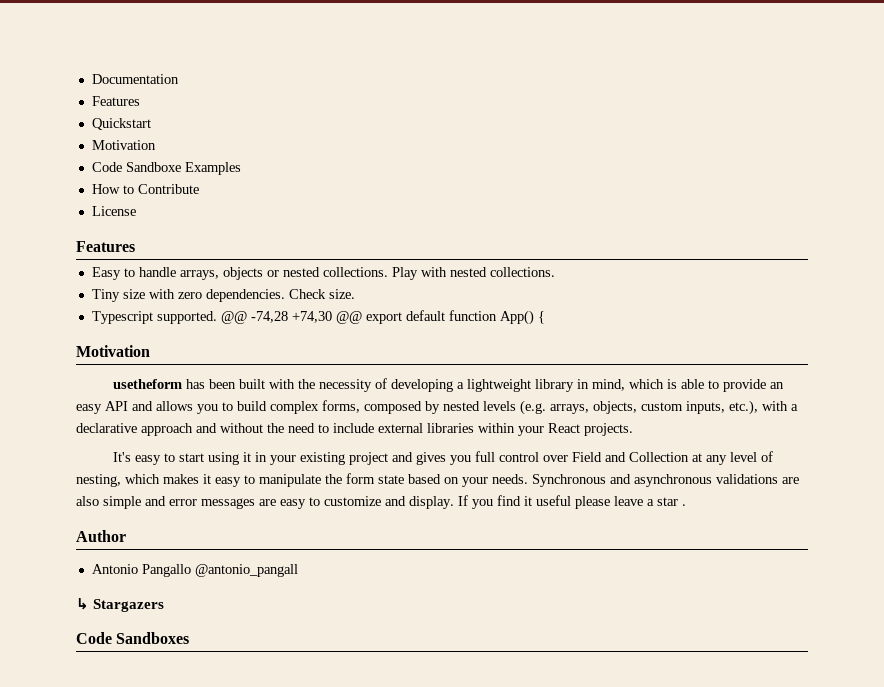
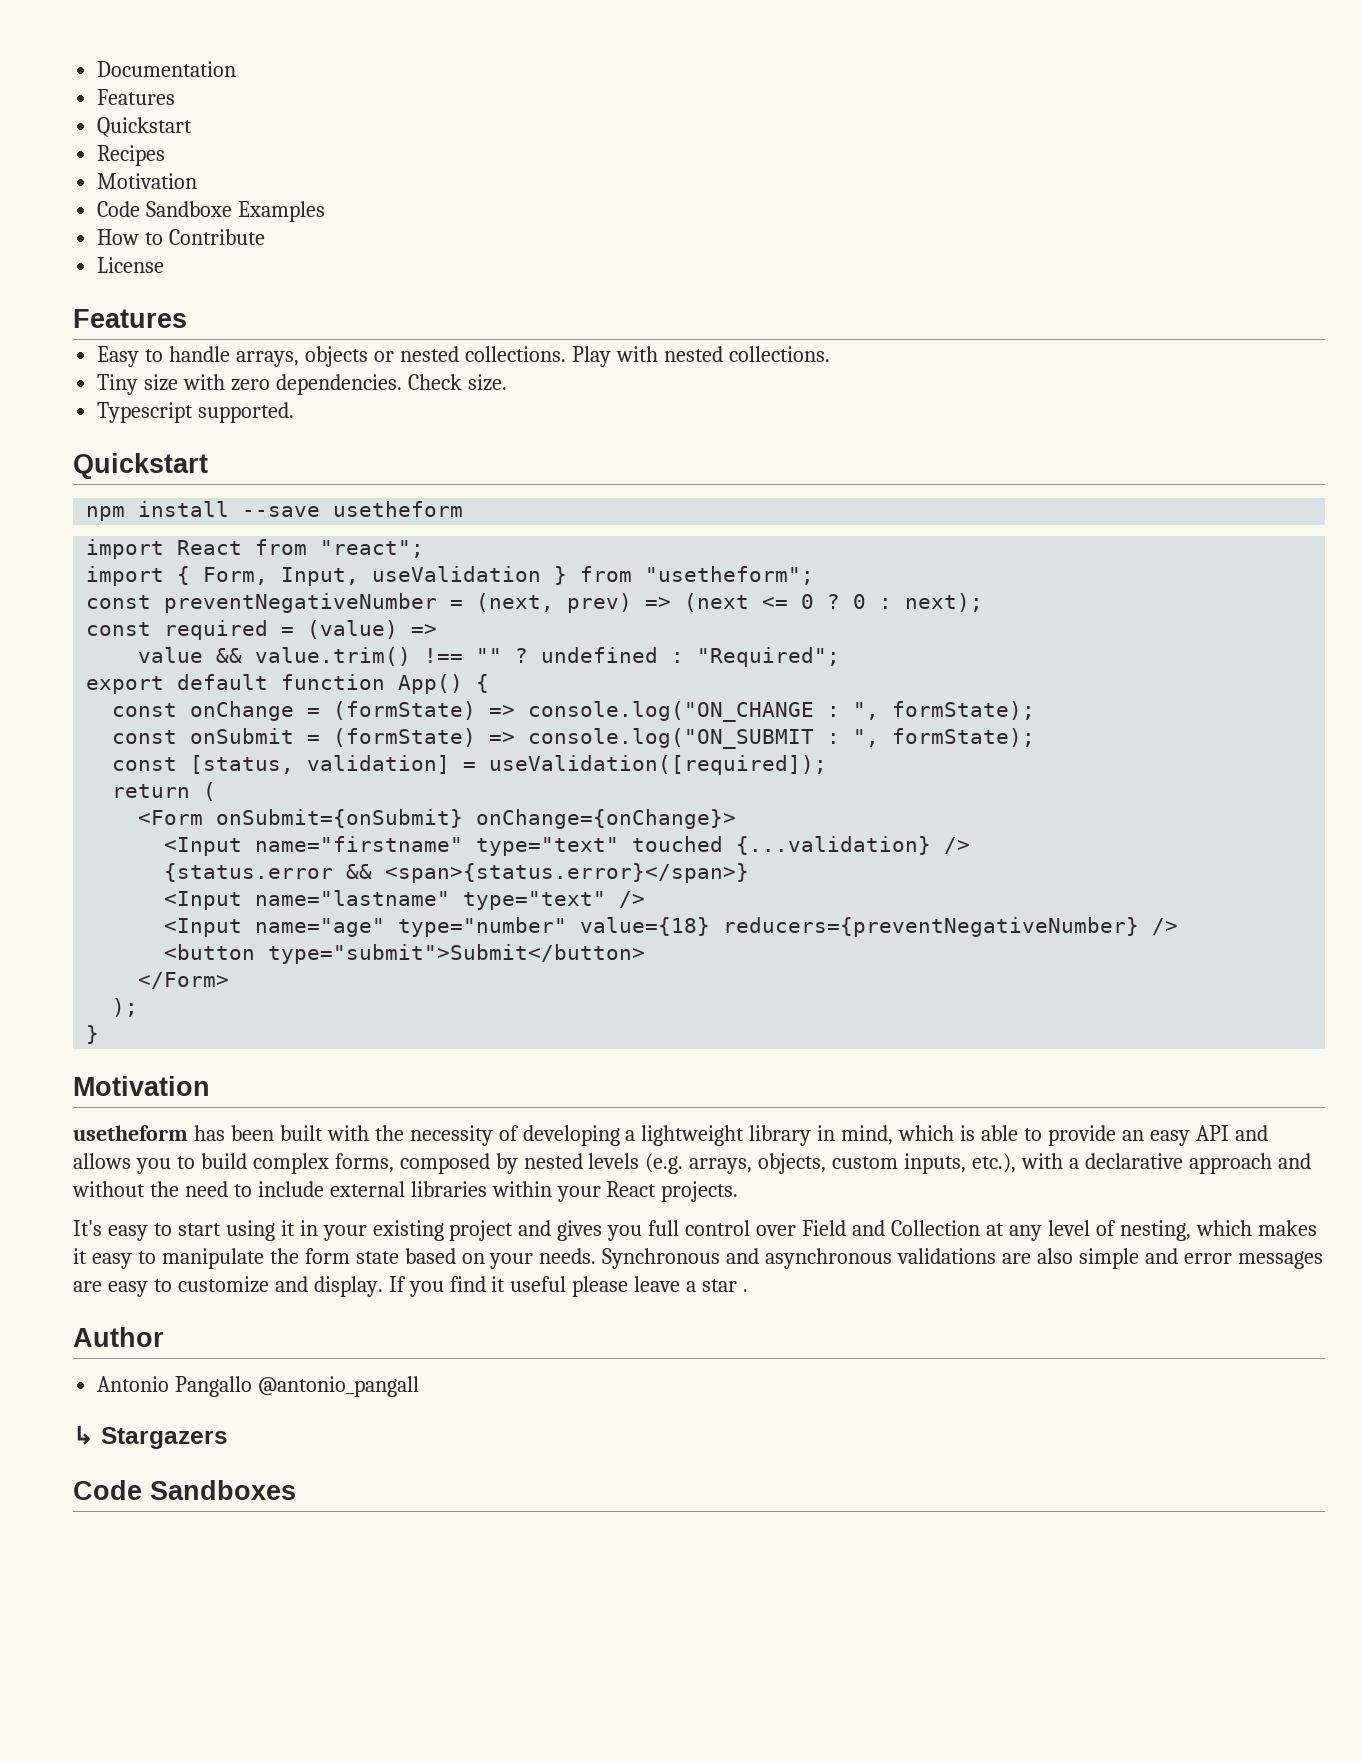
(151, 124) none -> [97,145,166,166] // Recipes
[220,311,362,324] @@ -74,28 +74,30 @@ -> [73,453,208,479] [86,501,464,521] [86,539,425,559] [86,566,815,586] [86,593,984,613] [86,620,438,640] [138,647,841,667] // Quickstart // npm install --save usetheform // import React from "react"; // import { Form, Input, useValidation } from "usetheform"; // const preventNegativeNumber = (next, prev) => (next <= 0 ? 0 : next); // const required = (value) => // value && value.trim() !== "" ? undefined : "Required"; //
(545, 317) none -> [112,701,1036,722] [112,728,1036,749] [112,755,828,775] [112,782,217,801] [138,809,737,829] [164,836,971,856] [164,863,750,883] [164,890,646,910] [164,917,1179,937] [164,944,646,964] [138,972,230,989] [112,998,139,1017] [86,1025,100,1044] // const onChange = (formState) => console.log("ON_CHANGE : ", formState); // const onSubmit = (formState) => console.log("ON_SUBMIT : ", formState); // const [status, validation] = useValidation([required]); // return ( // <Form onSubmit={onSubmit} onChange={onChange}> // <Input name="firstname" type="text" touched {...validation} /> // {status.error && <span>{status.error}</span>} // <Input name="lastname" type="text" /> // <Input name="age" type="number" value={18} reducers={preventNegativeNumber} /> // <button type="submit">Submit</button> // </Form> // ); // }

